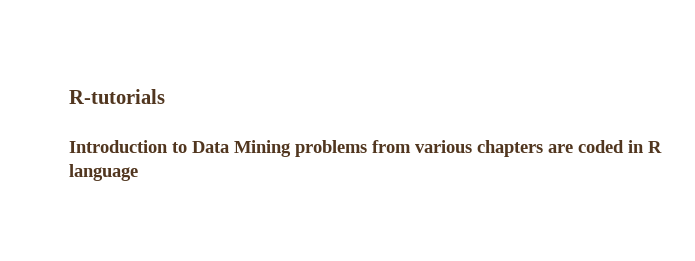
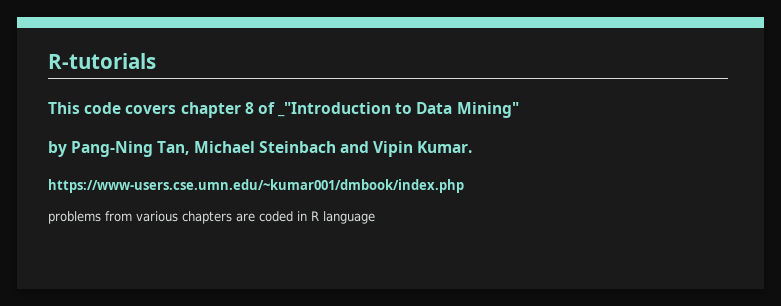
[69,140,291,157] Introduction to Data Mining -> [48,102,519,118] [48,141,473,157] [48,179,464,193] This code covers chapter 8 of _"Introduction to Data Mining" // by Pang-Ning Tan, Michael Steinbach and Vipin Kumar. // https://www-users.cse.umn.edu/~kumar001/dmbook/index.php //

